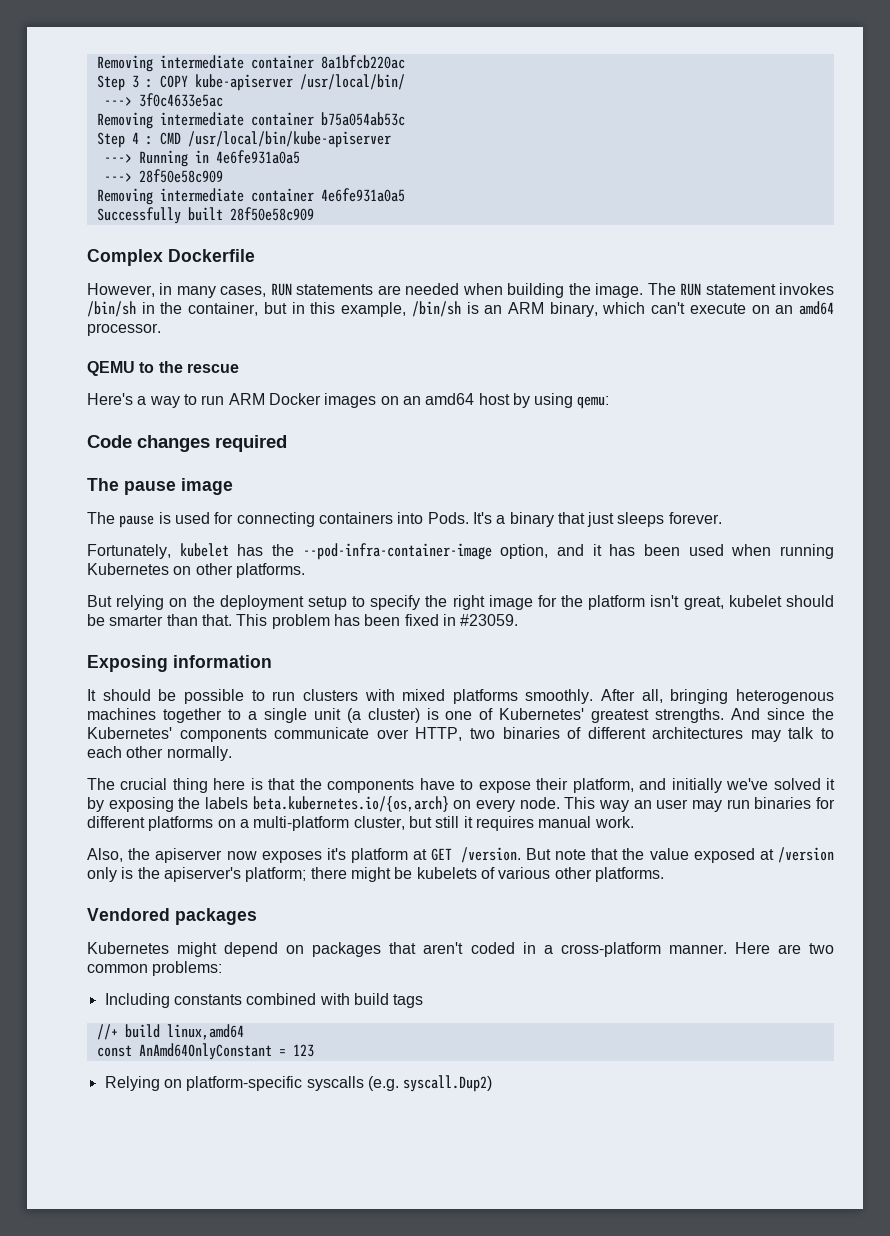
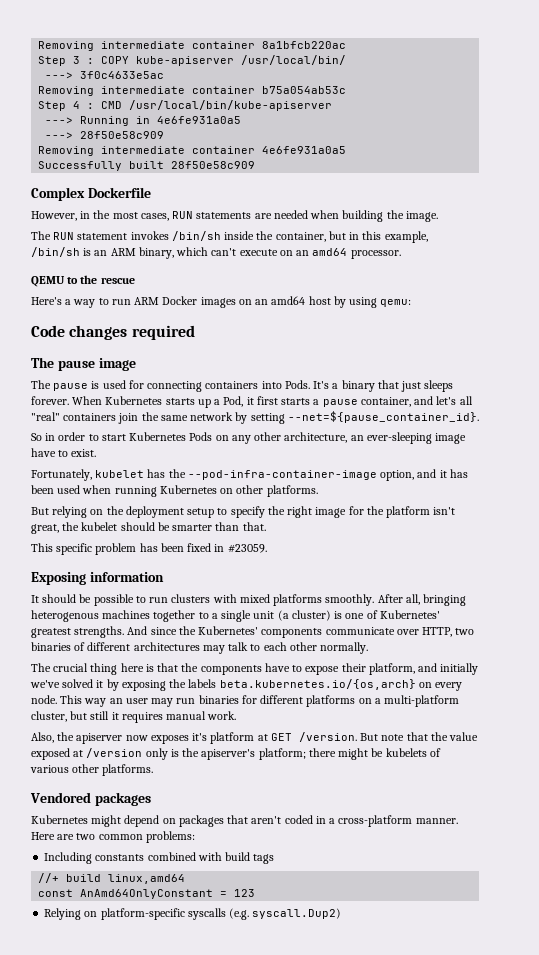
[176,286,216,298] many -> [93,210,138,219] the most
(644, 290) none -> (438, 216) //
[141,302,155,314] in -> [224,231,255,240] inside
(722, 518) none -> [72,396,473,408] [31,411,479,424] [31,432,467,444] [31,448,97,457] When Kubernetes starts up a Pod, it first starts a pause container, and let's all "real" containers join the same network by setting --net=${pause_container_id}. // So in order to start Kubernetes Pods on any other architecture, an ever-sleeping image have to exist.
(724, 603) none -> [62,522,80,531] the
[236,614,268,626] This -> [31,543,93,555] // This specific

